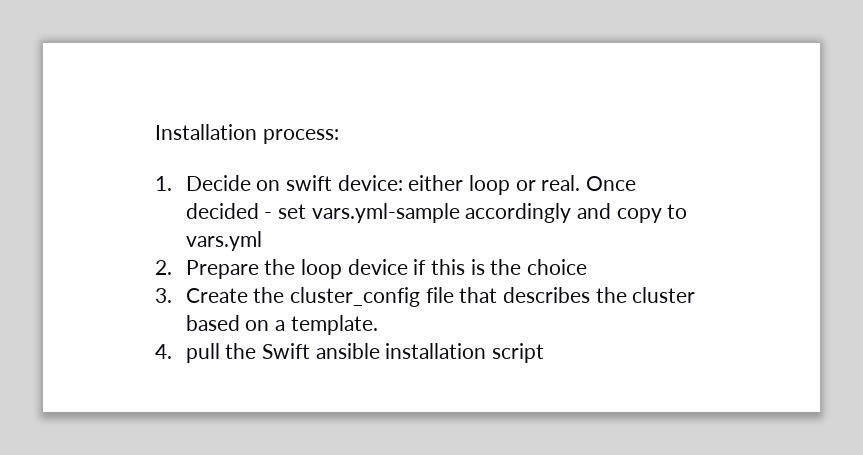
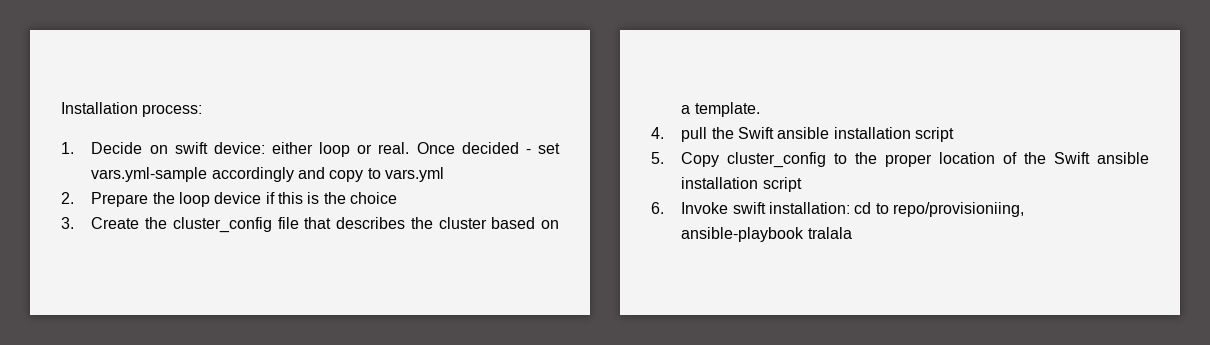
(544, 353) none -> [651,152,1149,168] [681,177,802,192] [651,202,1024,217] [681,227,852,242] // 5. Copy cluster_config to the proper location of the Swift ansible installation script // 6. Invoke swift installation: cd to repo/provisioniing, ansible-playbook tralala

